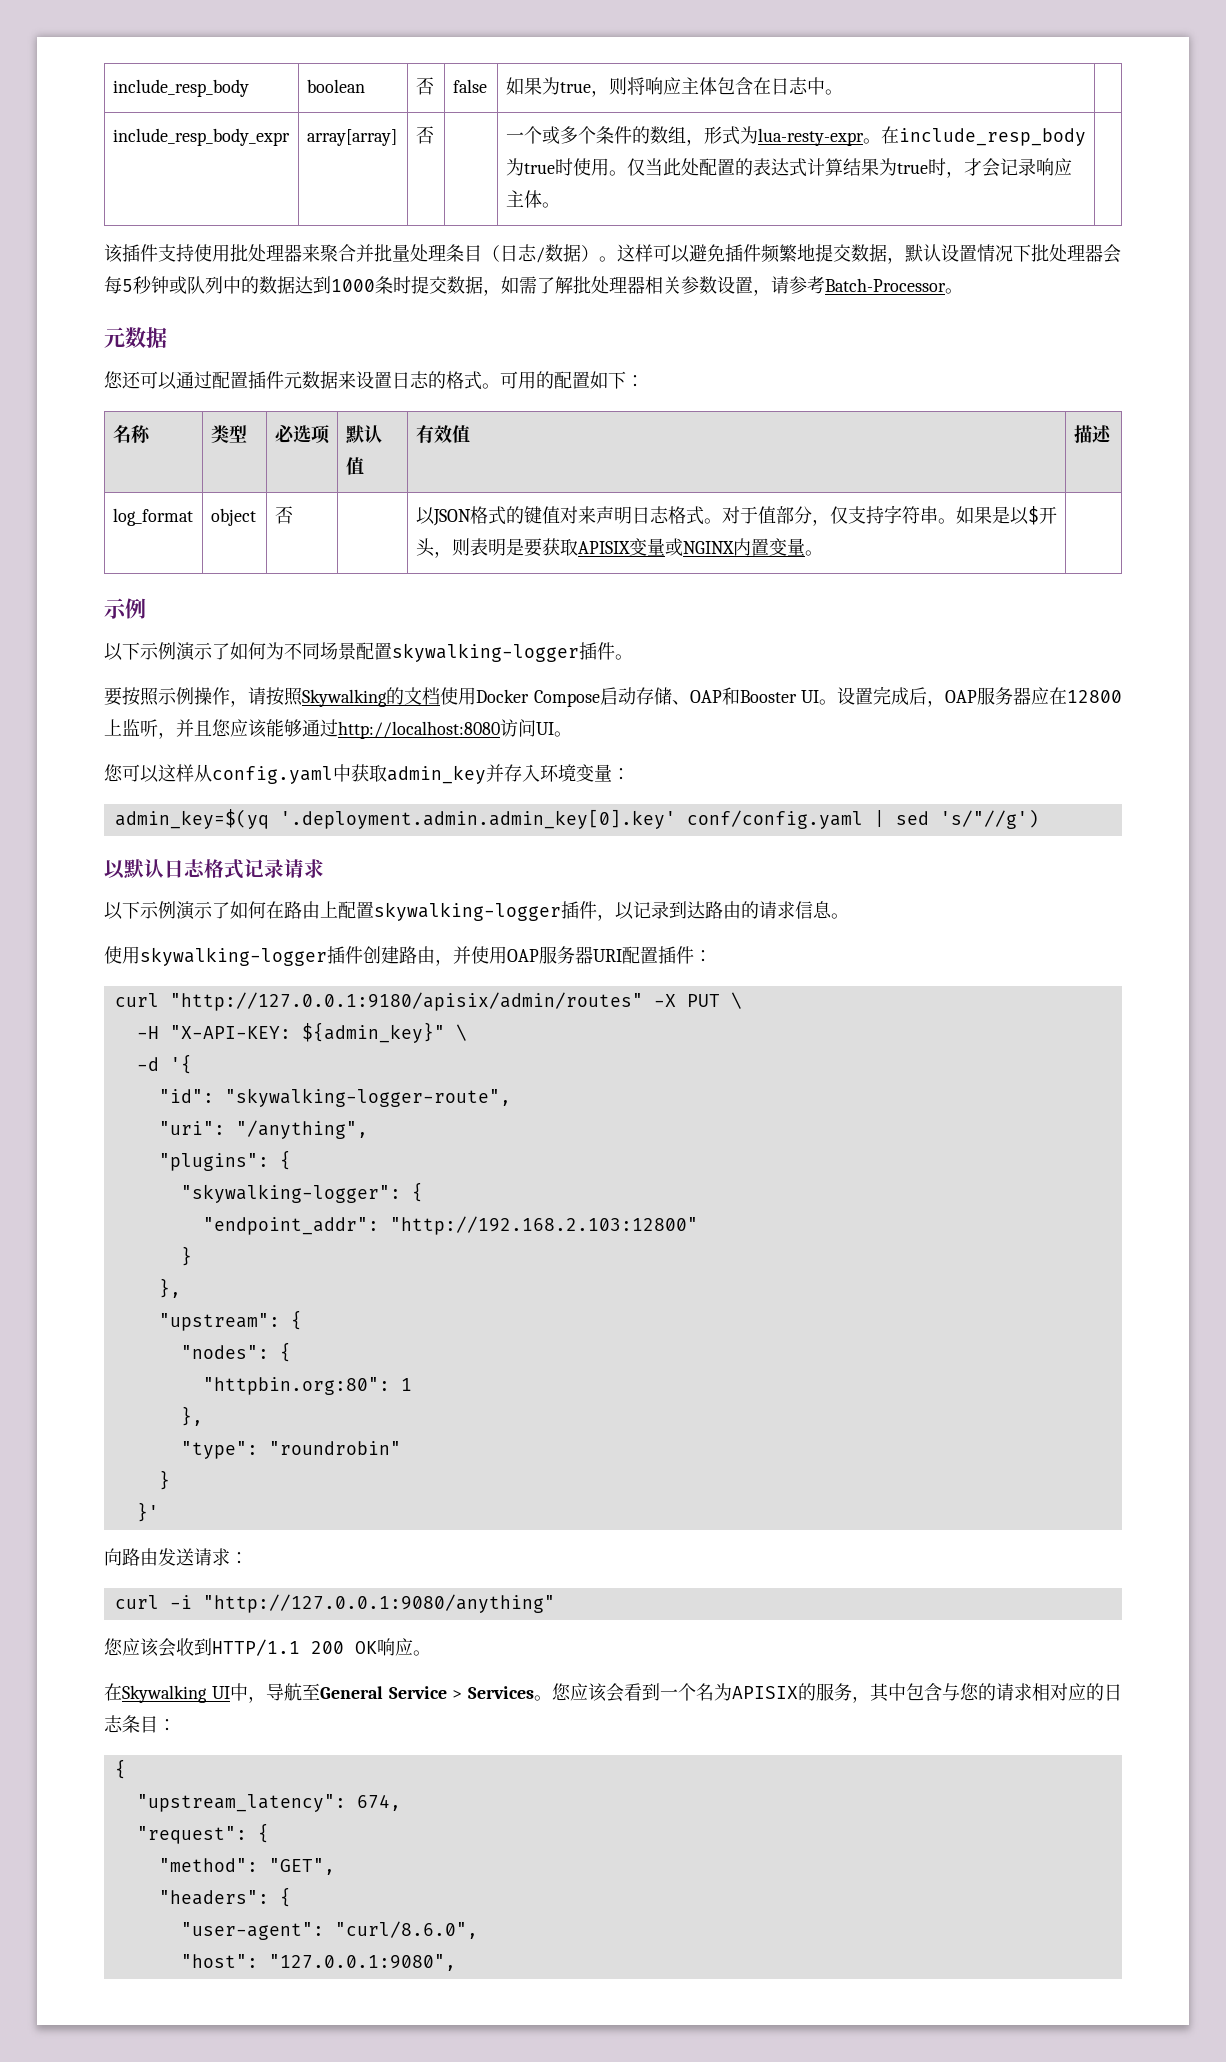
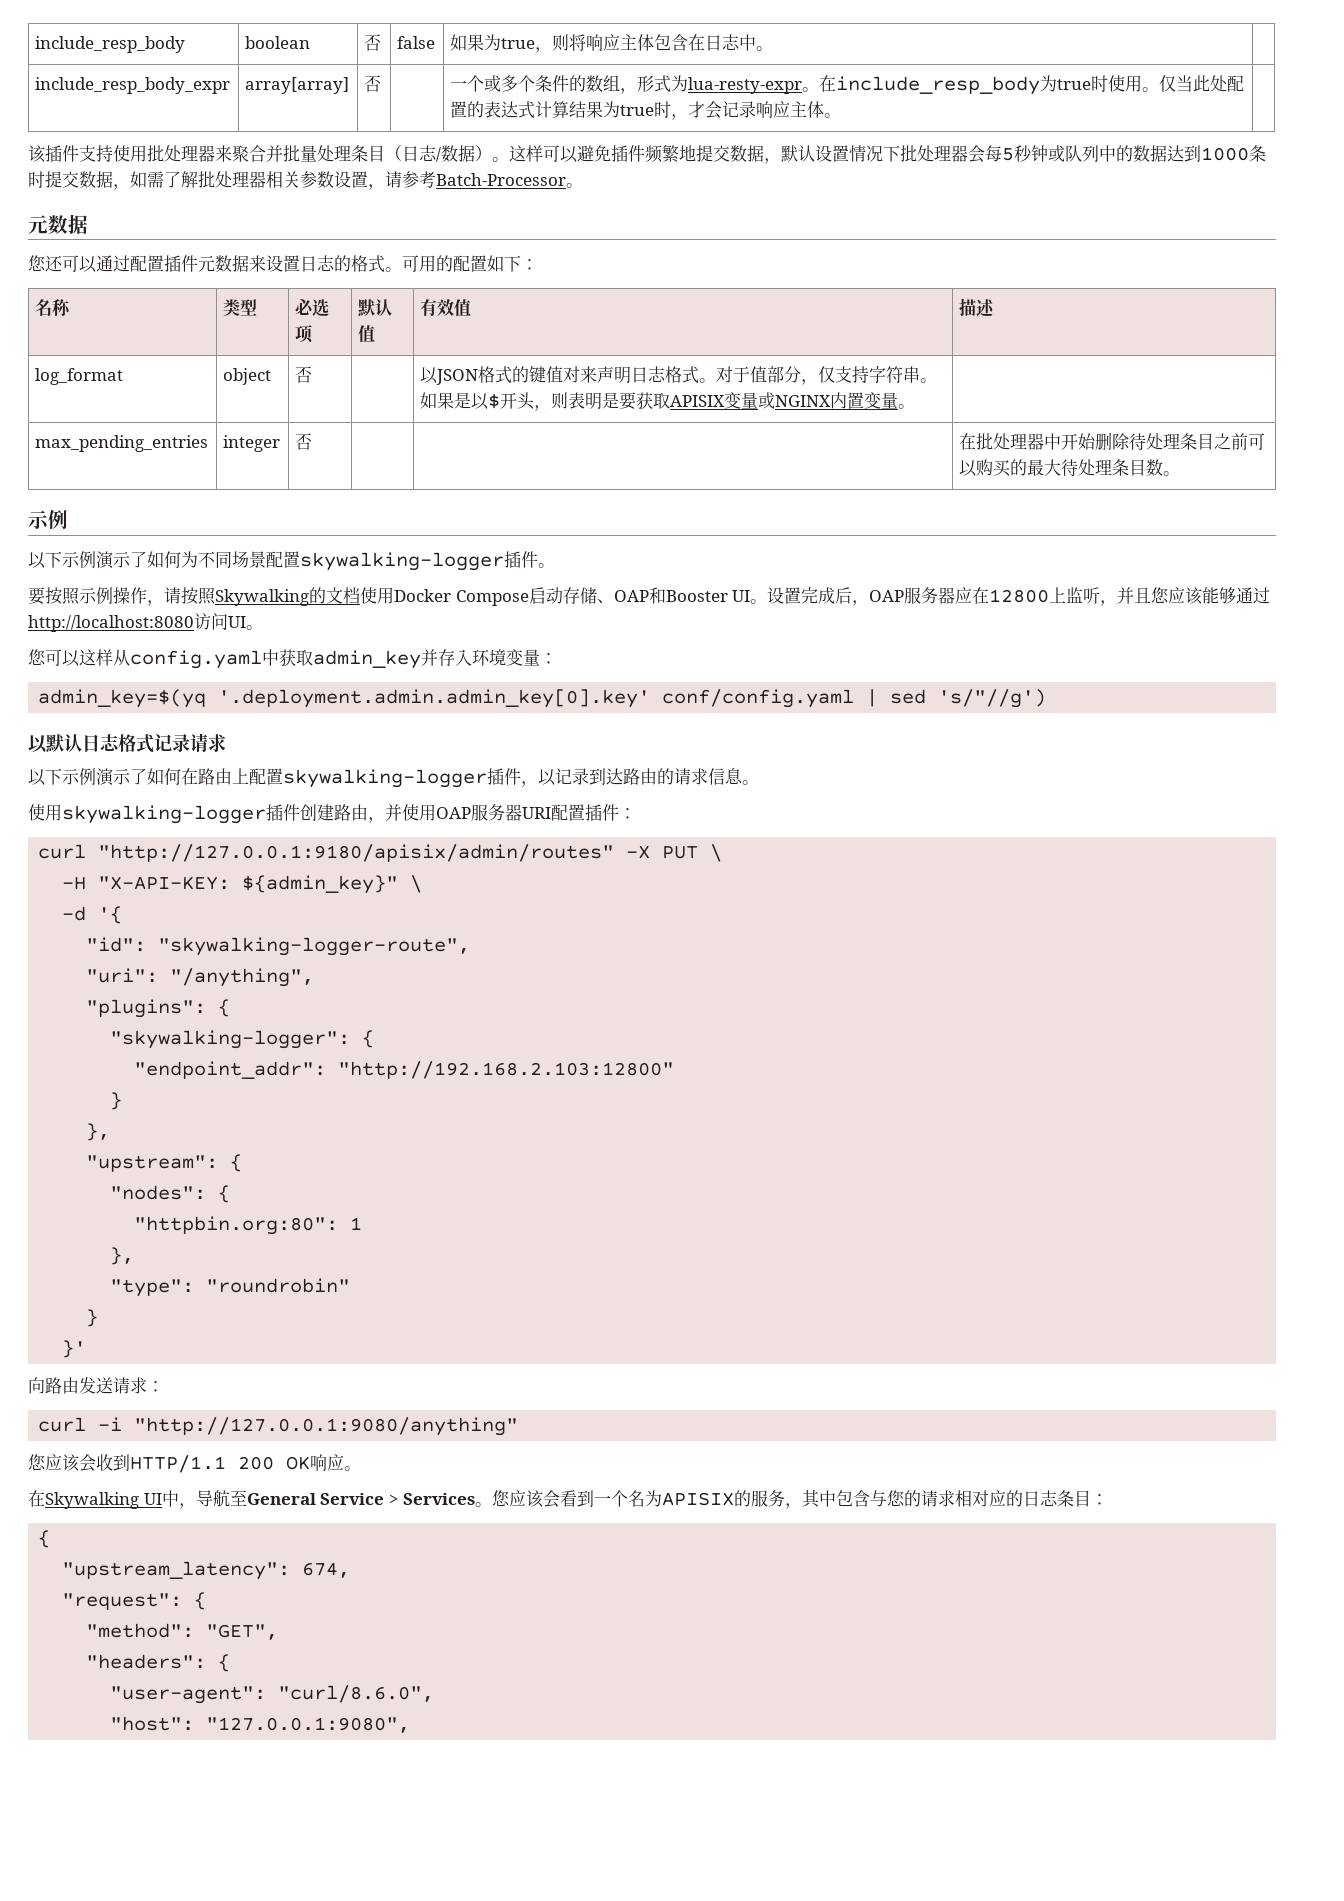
(823, 553) none -> [35,435,209,452] [223,435,281,452] [295,433,313,450] [959,432,1266,450] [959,459,1181,477] // max_pending_entries | integer | 否 | | | 在批处理器中开始删除待处理条目之前可以购买的最大待处理条目数。

